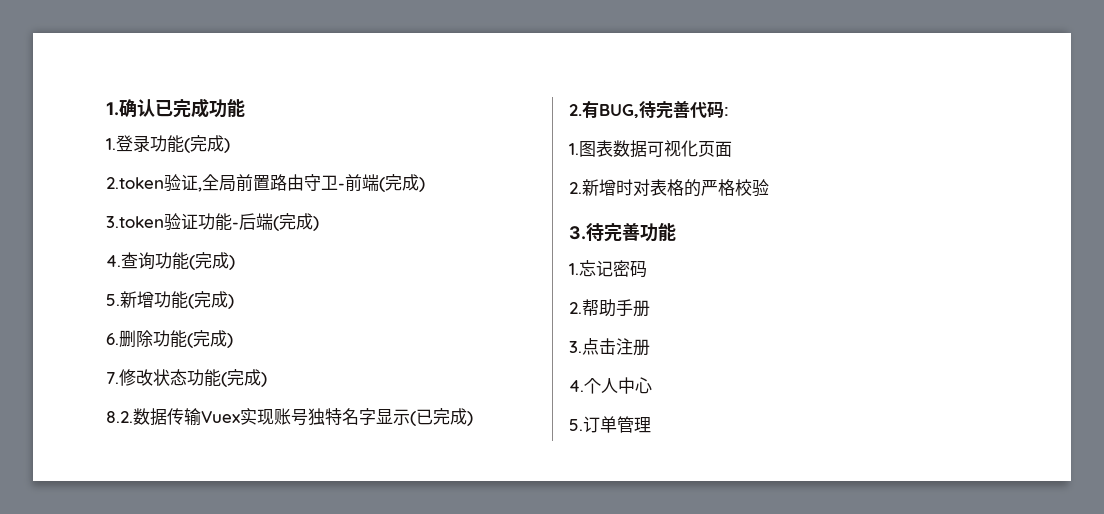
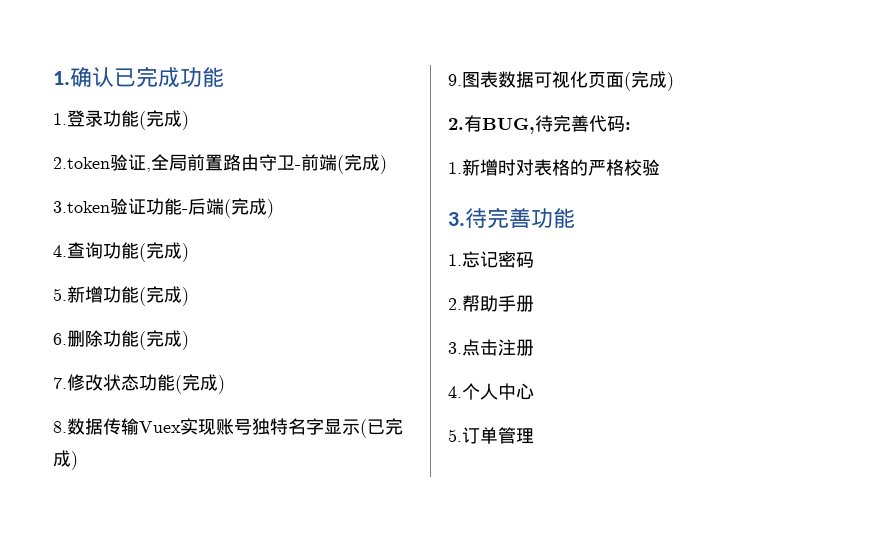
[106,411,133,423] 8.2. -> [53,421,67,433] 8.
(473, 418) none -> [448,71,674,91] // 9.图表数据可视化页面(完成)
[579,140,732,158] [569,182,582,194] 图表数据可视化页面 // 2. -> (462, 168) none

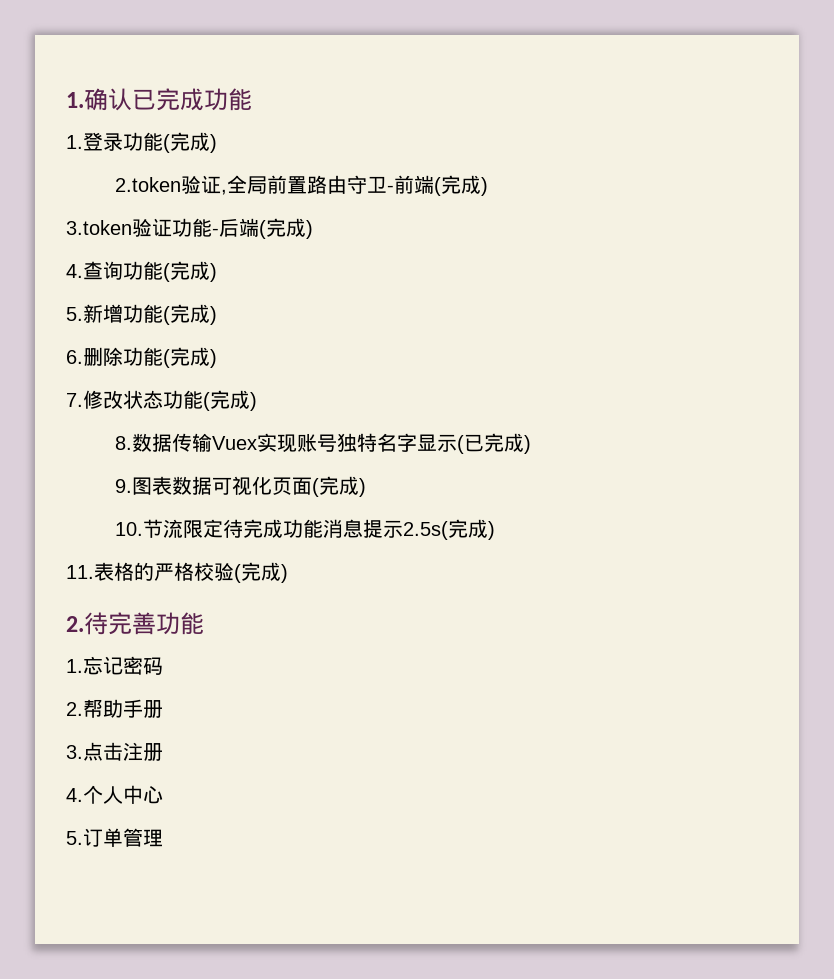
[448,115,631,134] [448,159,534,176] 2.有BUG,待完善代码: // 1.新增时对 -> [115,519,496,540] [66,565,94,579] 10.节流限定待完成功能消息提示2.5s(完成) // 11.
[448,212,465,226] // 3. -> [234,562,288,583] [66,616,84,632] (完成) // 2.

